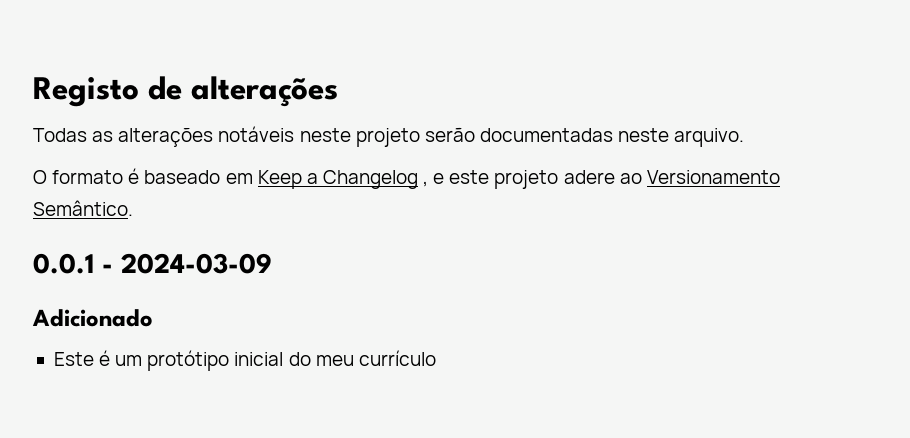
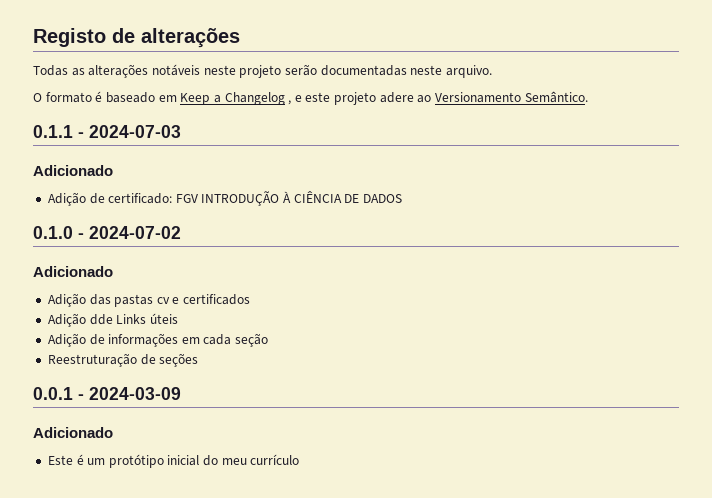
(133, 208) none -> [33,125,181,138] [33,165,113,176] [47,191,403,206] [33,226,181,239] [33,266,113,277] [47,293,251,307] [47,313,178,327] [47,333,269,347] [47,353,199,367] // 0.1.1 - 2024-07-03 // Adicionado // Adição de certificado: FGV INTRODUÇÃO À CIÊNCIA DE DADOS // 0.1.0 - 2024-07-02 // Adicionado // Adição das pastas cv e certificados // Adição dde Links úteis // Adição de informações em cada seção // Reestruturação de seções

